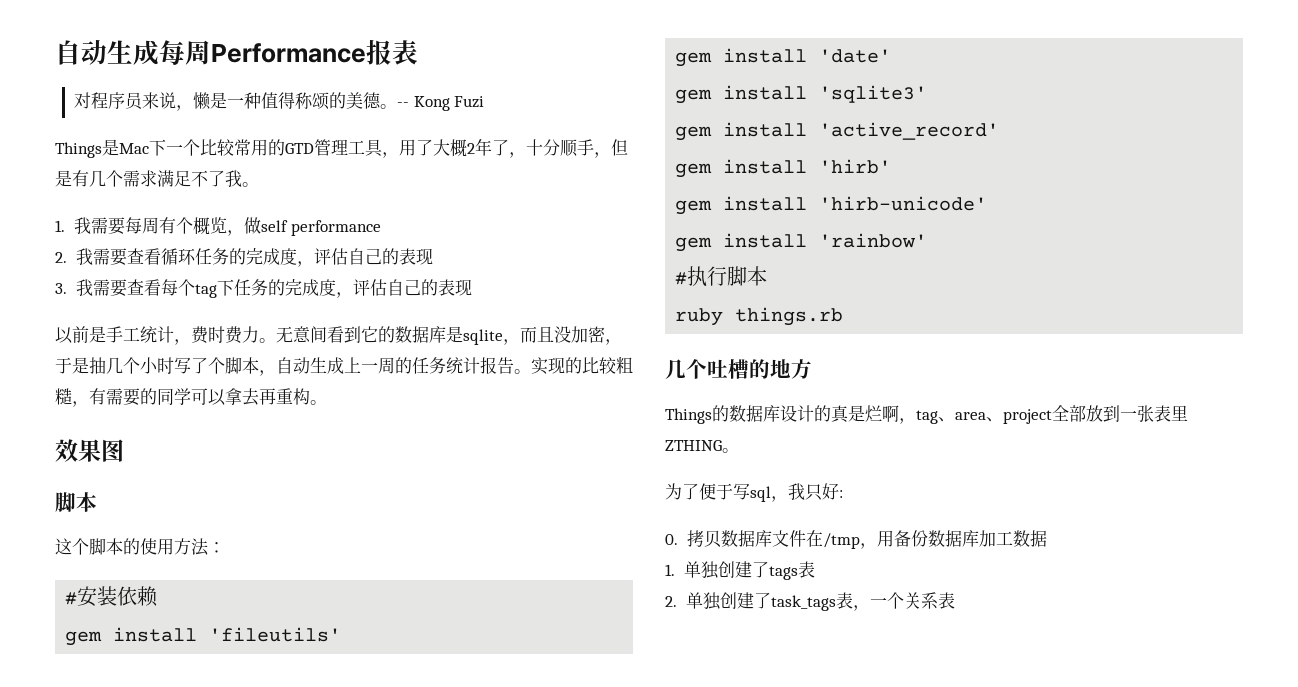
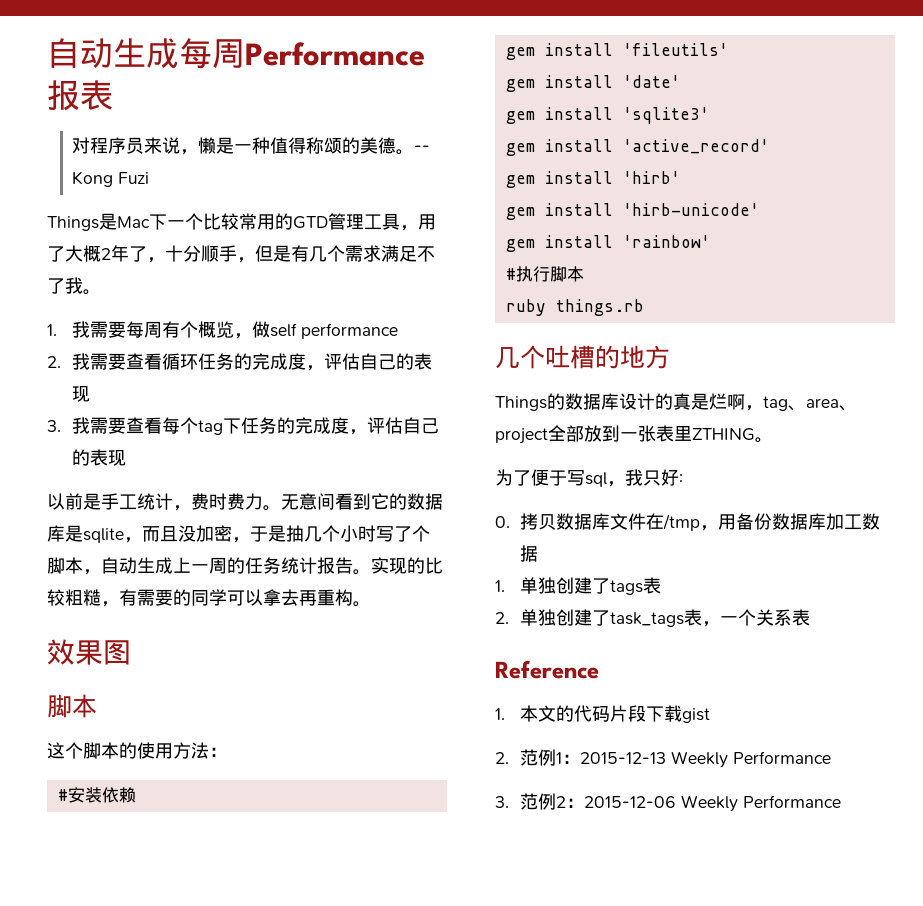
(955, 600) none -> [495,660,599,679] [495,705,711,723] [495,749,832,768] [495,793,842,812] // Reference // 1.本文的代码片段下载gist // 2.范例1：2015-12-13 Weekly Performance // 3.范例2：2015-12-06 Weekly Performance

